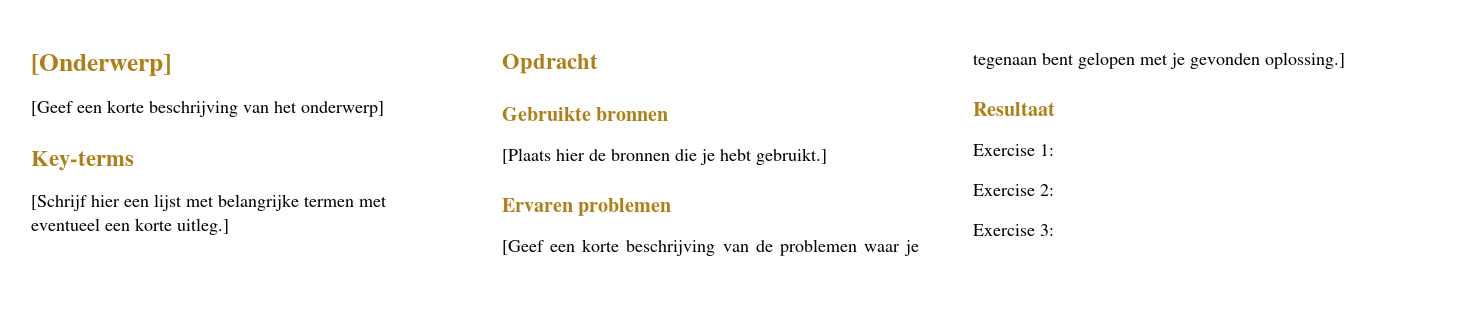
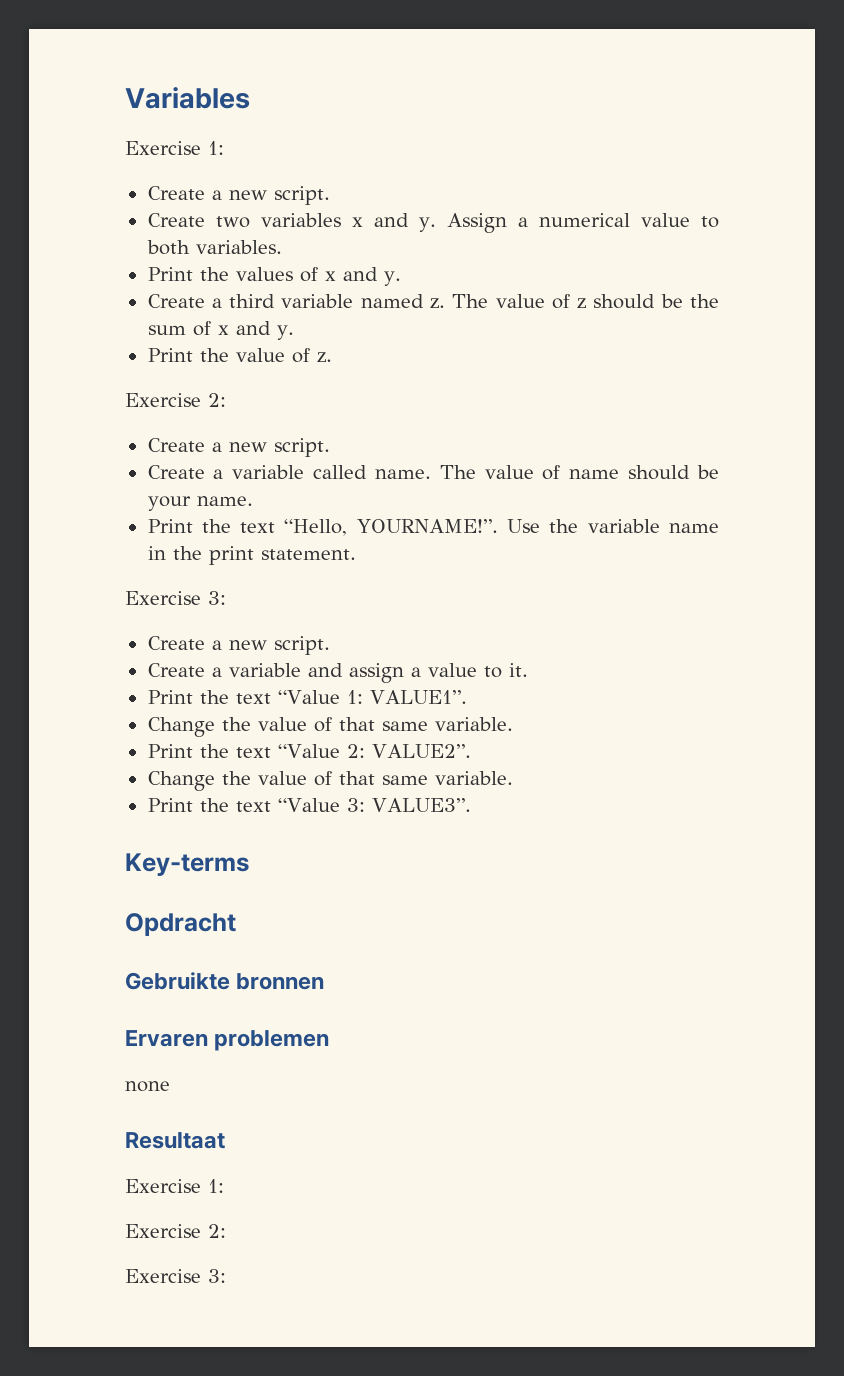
[31,54,171,76] [31,100,384,117] [31,151,134,171] [31,194,387,211] [31,218,229,235] [502,54,598,74] [502,107,669,121] [502,148,827,165] [502,198,672,216] [502,239,919,256] [973,52,1345,69] [Onderwerp] // [Geef een korte beschrijving van het onderwerp] // Key-terms // [Schrijf hier een lijst met belangrijke termen met eventueel een korte uitleg.] // Opdracht // Gebruikte bronnen // [Plaats hier de bronnen die je hebt gebruikt.] // Ervaren problemen // [Geef een korte beschrijving van de problemen waar je tegenaan bent gelopen met je gevonden oplossing.] -> [125,87,250,109] [125,141,224,155] [147,186,330,205] [147,213,720,233] [146,240,282,255] [147,267,401,286] [147,294,720,309] [147,321,294,340] [147,348,332,363] [125,393,226,407] [147,438,330,457] [147,465,720,480] [147,496,253,511] [147,519,719,536] [147,546,356,565] [125,591,226,605] [147,636,330,655] [147,663,528,683] [147,690,467,704] [147,717,513,737] [147,744,471,758] [147,771,513,791] [147,798,471,812] [125,853,249,876] [125,913,236,936] [125,972,325,990] [125,1030,330,1051] [125,1081,170,1092] Variables // Exercise 1: // Create a new script. // Create two variables x and y. Assign a numerical value to both variables. // Print the values of x and y. // Create a third variable named z. The value of z should be the sum of x and y. // Print the value of z. // Exercise 2: // Create a new script. // Create a variable called name. The value of name should be your name. // Print the text “Hello, YOURNAME!”. Use the variable name in the print statement. // Exercise 3: // Create a new script. // Create a variable and assign a value to it. // Print the text “Value 1: VALUE1”. // Change the value of that same variable. // Print the text “Value 2: VALUE2”. // Change the value of that same variable. // Print the text “Value 3: VALUE3”. // Key-terms // Opdracht // Gebruikte bronnen // Ervaren problemen // none

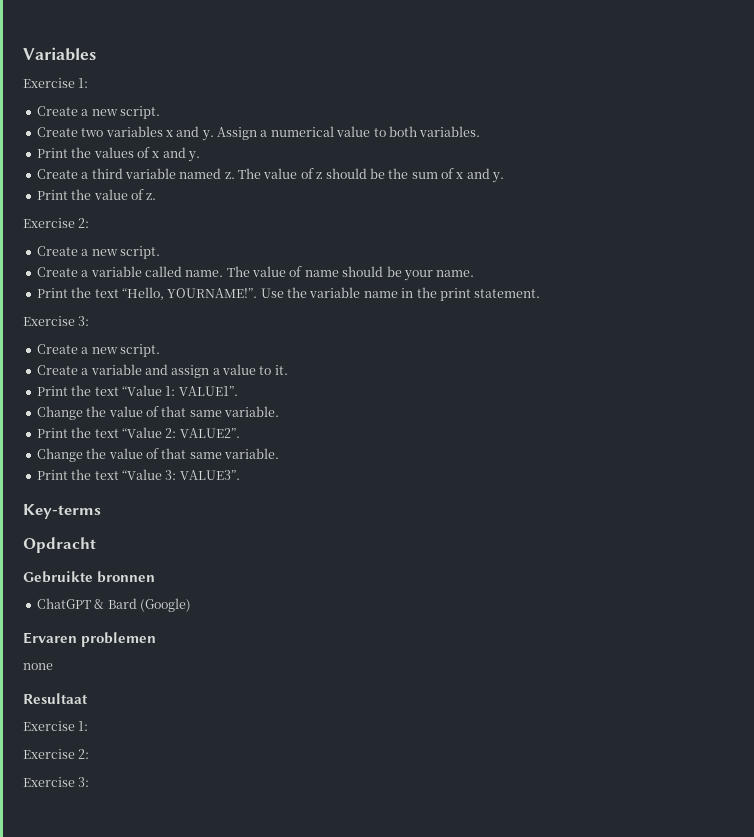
(325, 981) none -> [36,598,191,612] // ChatGPT & Bard (Google)

